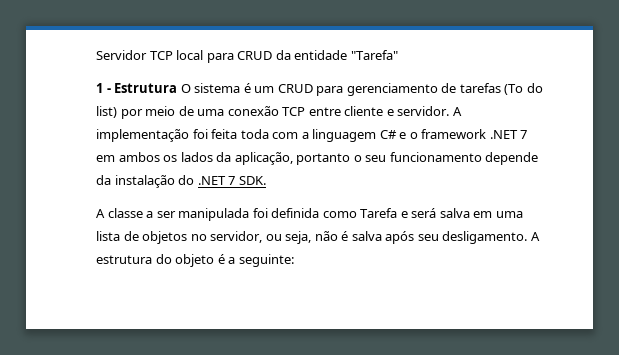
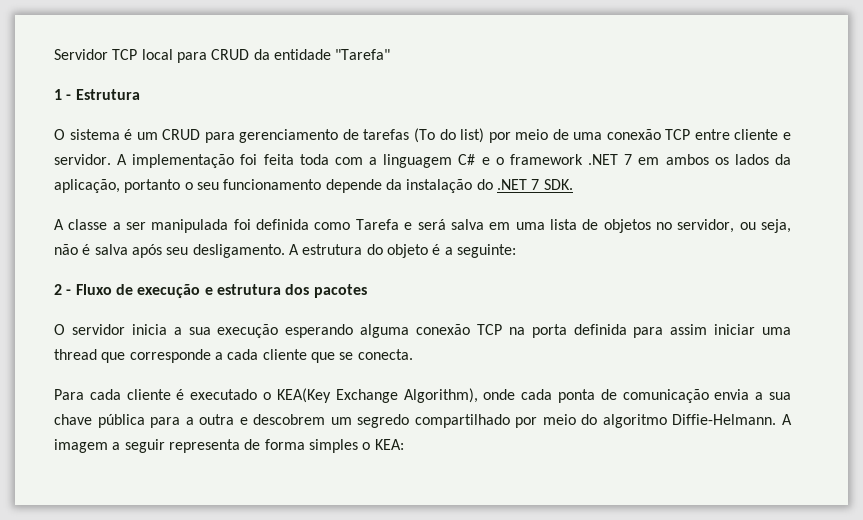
(178, 88) none -> (140, 94) //
(294, 260) none -> [54,284,367,298] [54,324,791,338] [54,349,413,363] [54,388,791,403] [54,414,792,428] [54,439,404,453] // 2 - Fluxo de execução e estrutura dos pacotes // O servidor inicia a sua execução esperando alguma conexão TCP na porta definida para assim iniciar uma thread que corresponde a cada cliente que se conecta. // Para cada cliente é executado o KEA(Key Exchange Algorithm), onde cada ponta de comunicação envia a sua chave pública para a outra e descobrem um segredo compartilhado por meio do algoritmo Diffie-Helmann. A imagem a seguir representa de forma simples o KEA:

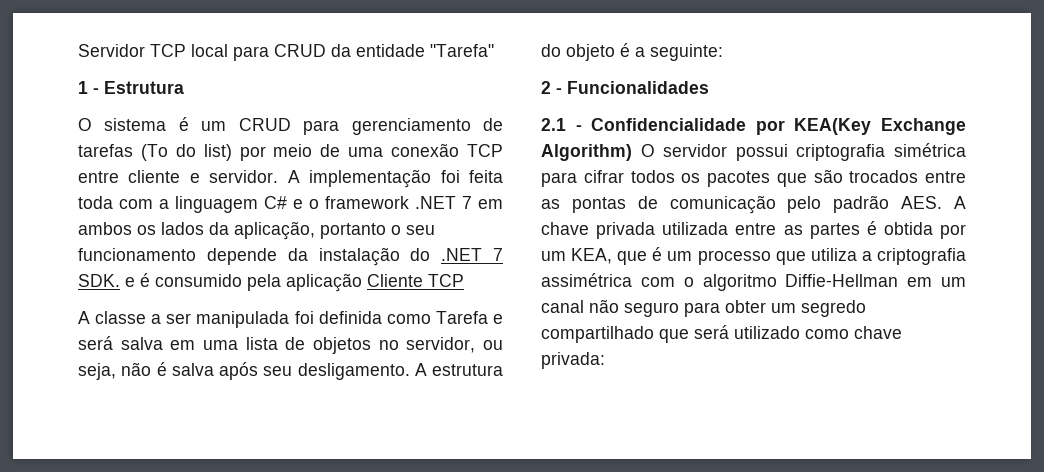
(573, 184) none -> [125,273,464,292] e é consumido pela aplicação Cliente TCP
[75,284,367,298] [54,324,791,338] [54,349,413,363] [54,388,791,403] [54,414,792,428] [54,439,404,453] Fluxo de execução e estrutura dos pacotes // O servidor inicia a sua execução esperando alguma conexão TCP na porta definida para assim iniciar uma thread que corresponde a cada cliente que se conecta. // Para cada cliente é executado o KEA(Key Exchange Algorithm), onde cada ponta de comunicação envia a sua chave pública para a outra e descobrem um segredo compartilhado por meio do algoritmo Diffie-Helmann. A imagem a seguir representa de forma simples o KEA: -> [567,81,709,94] [541,118,966,135] [541,143,966,161] [541,169,966,187] [541,195,966,214] [541,221,966,239] [541,247,966,265] [541,273,966,291] [541,299,866,317] [541,325,902,343] [541,352,605,369] Funcionalidades // 2.1 - Confidencialidade por KEA(Key Exchange Algorithm) O servidor possui criptografia simétrica para cifrar todos os pacotes que são trocados entre as pontas de comunicação pelo padrão AES. A chave privada utilizada entre as partes é obtida por um KEA, que é um processo que utiliza a criptografia assimétrica com o algoritmo Diffie-Hellman em um canal não seguro para obter um segredo compartilhado que será utilizado como chave privada:

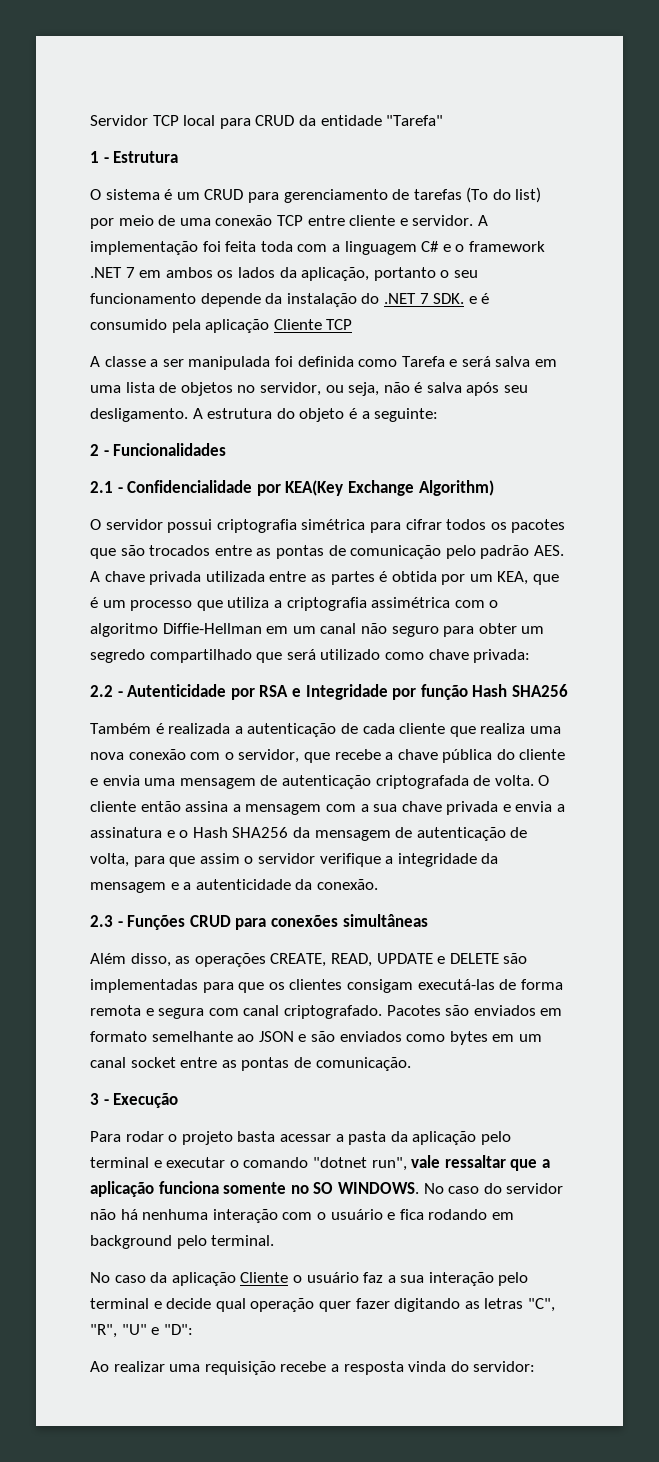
(632, 152) none -> (494, 488) //
(605, 360) none -> [90,684,568,700] [90,723,561,737] [90,749,566,763] [90,775,550,789] [90,801,566,815] [90,827,528,841] [90,853,499,867] [90,879,378,893] [90,914,428,930] [90,953,528,967] [90,979,563,993] [90,1005,563,1019] [90,1031,542,1045] [90,1057,411,1071] [90,1093,179,1108] [90,1131,511,1145] [90,1155,550,1171] [90,1181,564,1197] [90,1209,514,1223] [90,1235,275,1249] [90,1272,529,1286] [90,1298,555,1312] [90,1324,193,1338] [90,1361,536,1375] // 2.2 - Autenticidade por RSA e Integridade por função Hash SHA256 // Também é realizada a autenticação de cada cliente que realiza uma nova conexão com o servidor, que recebe a chave pública do cliente e envia uma mensagem de autenticação criptografada de volta. O cliente então assina a mensagem com a sua chave privada e envia a assinatura e o Hash SHA256 da mensagem de autenticação de volta, para que assim o servidor verifique a integridade da mensagem e a autenticidade da conexão. // 2.3 - Funções CRUD para conexões simultâneas // Além disso, as operações CREATE, READ, UPDATE e DELETE são implementadas para que os clientes consigam executá-las de forma remota e segura com canal criptografado. Pacotes são enviados em formato semelhante ao JSON e são enviados como bytes em um canal socket entre as pontas de comunicação. // 3 - Execução // Para rodar o projeto basta acessar a pasta da aplicação pelo terminal e executar o comando "dotnet run", vale ressaltar que a aplicação funciona somente no SO WINDOWS. No caso do servidor não há nenhuma interação com o usuário e fica rodando em background pelo terminal. // No caso da aplicação Cliente o usuário faz a sua interação pelo terminal e decide qual operação quer fazer digitando as letras "C", "R", "U" e "D": // Ao realizar uma requisição recebe a resposta vinda do servidor:

